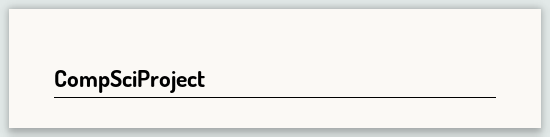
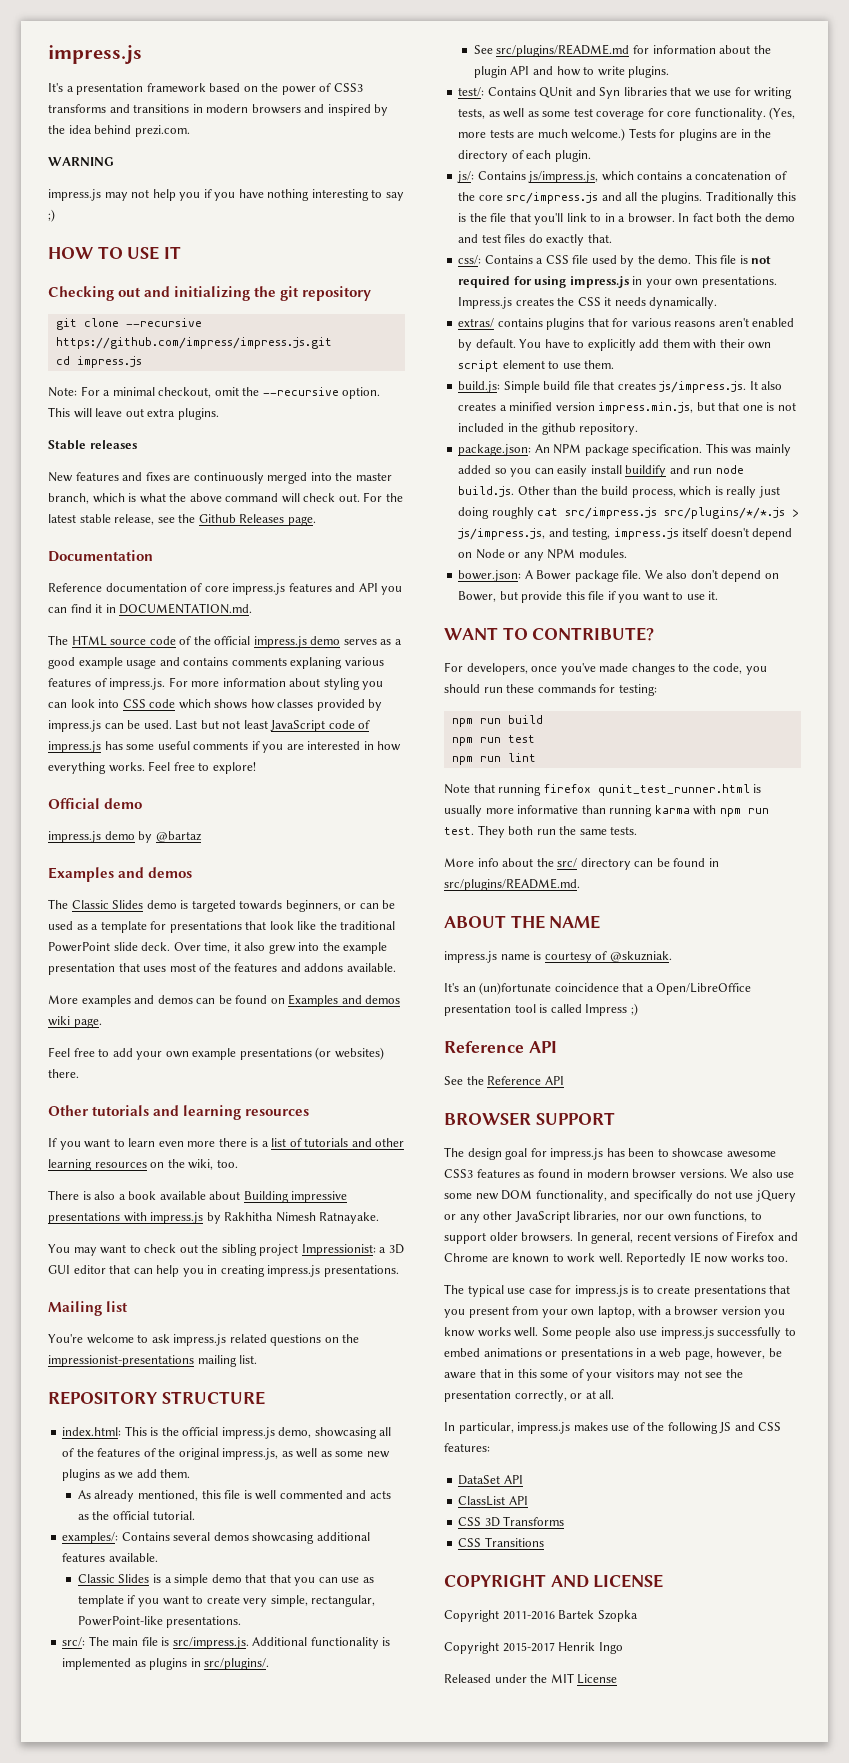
[54,70,205,93] CompSciProject -> [48,45,142,64] [48,83,363,95] [48,104,389,116] [48,125,190,137] [48,157,114,166] [48,189,404,201] [48,209,55,222] [48,246,182,260] [48,286,372,301] [55,318,202,330] [55,337,332,349] [55,356,142,368] [48,386,381,399] [48,407,219,420] [48,440,137,450] [48,472,392,484] [48,492,403,504] [48,514,316,526] [48,550,153,562] [48,583,403,595] [48,603,253,614] [48,635,402,648] [48,657,384,669] [48,677,384,690] [48,699,383,711] [48,720,371,732] [48,741,402,753] [48,761,256,774] [48,798,143,809] [48,831,202,843] [48,867,193,882] [48,899,396,912] [48,921,396,933] [48,942,388,954] [48,963,396,975] [48,994,401,1007] [48,1016,102,1028] [48,1047,384,1060] [48,1069,79,1078] [48,1105,310,1120] [48,1138,405,1150] [48,1159,238,1171] [48,1190,348,1203] [48,1212,380,1224] [48,1244,404,1256] [48,1265,399,1277] [48,1301,129,1316] [48,1334,360,1346] [48,1355,258,1367] [48,1391,265,1405] [62,1426,392,1439] [62,1448,390,1460] [62,1469,191,1481] [77,1490,391,1502] [77,1511,195,1520] [62,1532,370,1544] [62,1553,158,1562] [77,1574,374,1586] [77,1595,376,1607] [77,1616,242,1628] [62,1636,391,1649] [62,1658,270,1670] [473,44,771,57] [473,66,670,78] [458,87,793,99] [458,107,796,120] [458,128,772,141] [458,150,591,162] [457,171,787,183] [458,191,797,204] [458,213,796,225] [458,234,612,246] [458,254,772,267] [458,276,777,288] [458,297,718,309] [458,318,795,330] [458,339,772,351] [458,360,615,372] [458,381,783,393] [458,402,796,414] [458,423,639,435] [458,443,791,456] [458,465,744,477] [458,486,780,498] [458,507,800,519] [458,528,793,540] [458,549,627,561] [458,570,779,582] [458,591,719,603] [444,627,655,641] [444,662,767,675] [444,684,657,696] [451,715,543,727] [451,735,535,746] [451,753,536,765] [444,784,762,796] [444,805,769,817] [444,825,638,838] [444,858,719,870] [444,878,580,891] [444,915,601,929] [444,951,672,963] [444,982,752,995] [444,1003,638,1016] [444,1041,557,1053] [444,1076,564,1085] [444,1112,615,1126] [444,1147,776,1160] [444,1169,795,1179] [444,1190,796,1202] [444,1211,762,1223] [444,1231,798,1244] [444,1252,789,1265] [444,1284,791,1297] [444,1306,786,1318] [444,1327,796,1339] [444,1348,782,1360] [444,1369,743,1381] [444,1390,615,1402] [444,1422,782,1434] [444,1443,490,1452] [458,1475,523,1485] [458,1496,528,1506] [458,1516,565,1527] [458,1537,544,1547] [444,1574,664,1588] [444,1610,638,1622] [444,1642,623,1654] [444,1673,618,1684] impress.js // It's a presentation framework based on the power of CSS3 transforms and transitions in modern browsers and inspired by the idea behind prezi.com. // WARNING // impress.js may not help you if you have nothing interesting to say ;) // HOW TO USE IT // Checking out and initializing the git repository // git clone --recursive https://github.com/impress/impress.js.git // cd impress.js // Note: For a minimal checkout, omit the --recursive option. This will leave out extra plugins. // Stable releases // New features and fixes are continuously merged into the master branch, which is what the above command will check out. For the latest stable release, see the Github Releases page. // Documentation // Reference documentation of core impress.js features and API you can find it in DOCUMENTATION.md. // The HTML source code of the official impress.js demo serves as a good example usage and contains comments explaning various features of impress.js. For more information about styling you can look into CSS code which shows how classes provided by impress.js can be used. Last but not least JavaScript code of impress.js has some useful comments if you are interested in how everything works. Feel free to explore! // Official demo // impress.js demo by @bartaz // Examples and demos // The Classic Slides demo is targeted towards beginners, or can be used as a template for presentations that look like the traditional PowerPoint slide deck. Over time, it also grew into the example presentation that uses most of the features and addons available. // More examples and demos can be found on Examples and demos wiki page. // Feel free to add your own example presentations (or websites) there. // Other tutorials and learning resources // If you want to learn even more there is a list of tutorials and other learning resources on the wiki, too. // There is also a book available about Building impressive presentations with impress.js by Rakhitha Nimesh Ratnayake. // You may want to check out the sibling project Impressionist: a 3D GUI editor that can help you in creating impress.js presentations. // Mailing list // You're welcome to ask impress.js related questions on the impressionist-presentations mailing list. // REPOSITORY STRUCTURE // index.html: This is the official impress.js demo, showcasing all of the features of the original impress.js, as well as some new plugins as we add them. // As already mentioned, this file is well commented and acts as the official tutorial. // examples/: Contains several demos showcasing additional features available. // Classic Slides is a simple demo that that you can use as template if you want to create very simple, rectangular, PowerPoint-like presentations. // src/: The main file is src/impress.js. Additional functionality is implemented as plugins in src/plugins/. // See src/plugins/README.md for information about the plugin API and how to write plugins. // test/: Contains QUnit and Syn libraries that we use for writing tests, as well as some test coverage for core functionality. (Yes, more tests are much welcome.) Tests for plugins are in the directory of each plugin. // js/: Contains js/impress.js, which contains a concatenation of the core src/impress.js and all the plugins. Traditionally this is the file that you'll link to in a browser. In fact both the demo and test files do exactly that. // css/: Contains a CSS file used by the demo. This file is not required for using impress.js in your own presentations. Impress.js creates the CSS it needs dynamically. // extras/ contains plugins that for various reasons aren't enabled by default. You have to explicitly add them with their own script element to use them. // build.js: Simple build file that creates js/impress.js. It also creates a minified version impress.min.js, but that one is not included in the github repository. // package.json: An NPM package specification. This was mainly added so you can easily install buildify and run node build.js. Other than the build process, which is really just doing roughly cat src/impress.js src/plugins/*/*.js > js/impress.js, and testing, impress.js itself doesn't depend on Node or any NPM modules. // bower.json: A Bower package file. We also don't depend on Bower, but provide this file if you want to use it. // WANT TO CONTRIBUTE? // For developers, once you've made changes to the code, you should run these commands for testing: // npm run build // npm run test // npm run lint // Note that running firefox qunit_test_runner.html is usually more informative than running karma with npm run test. They both run the same tests. // More info about the src/ directory can be found in src/plugins/README.md. // ABOUT THE NAME // impress.js name is courtesy of @skuzniak. // It's an (un)fortunate coincidence that a Open/LibreOffice presentation tool is called Impress ;) // Reference API // See the Reference API // BROWSER SUPPORT // The design goal for impress.js has been to showcase awesome CSS3 features as found in modern browser versions. We also use some new DOM functionality, and specifically do not use jQuery or any other JavaScript libraries, nor our own functions, to support older browsers. In general, recent versions of Firefox and Chrome are known to work well. Reportedly IE now works too. // The typical use case for impress.js is to create presentations that you present from your own laptop, with a browser version you know works well. Some people also use impress.js successfully to embed animations or presentations in a web page, however, be aware that in this some of your visitors may not see the presentation correctly, or at all. // In particular, impress.js makes use of the following JS and CSS features: // DataSet API // ClassList API // CSS 3D Transforms // CSS Transitions // COPYRIGHT AND LICENSE // Copyright 2011-2016 Bartek Szopka // Copyright 2015-2017 Henrik Ingo // Released under the MIT License

